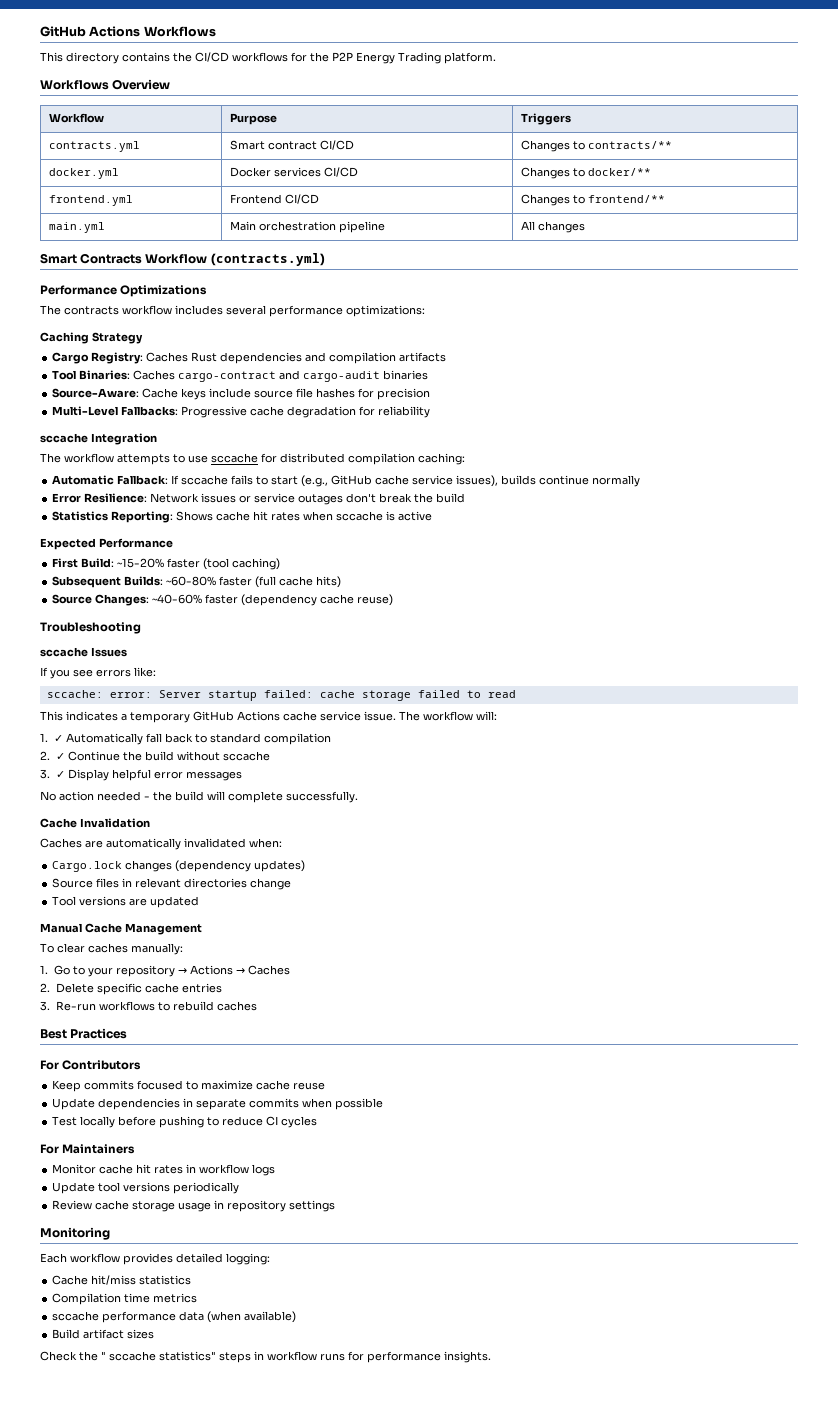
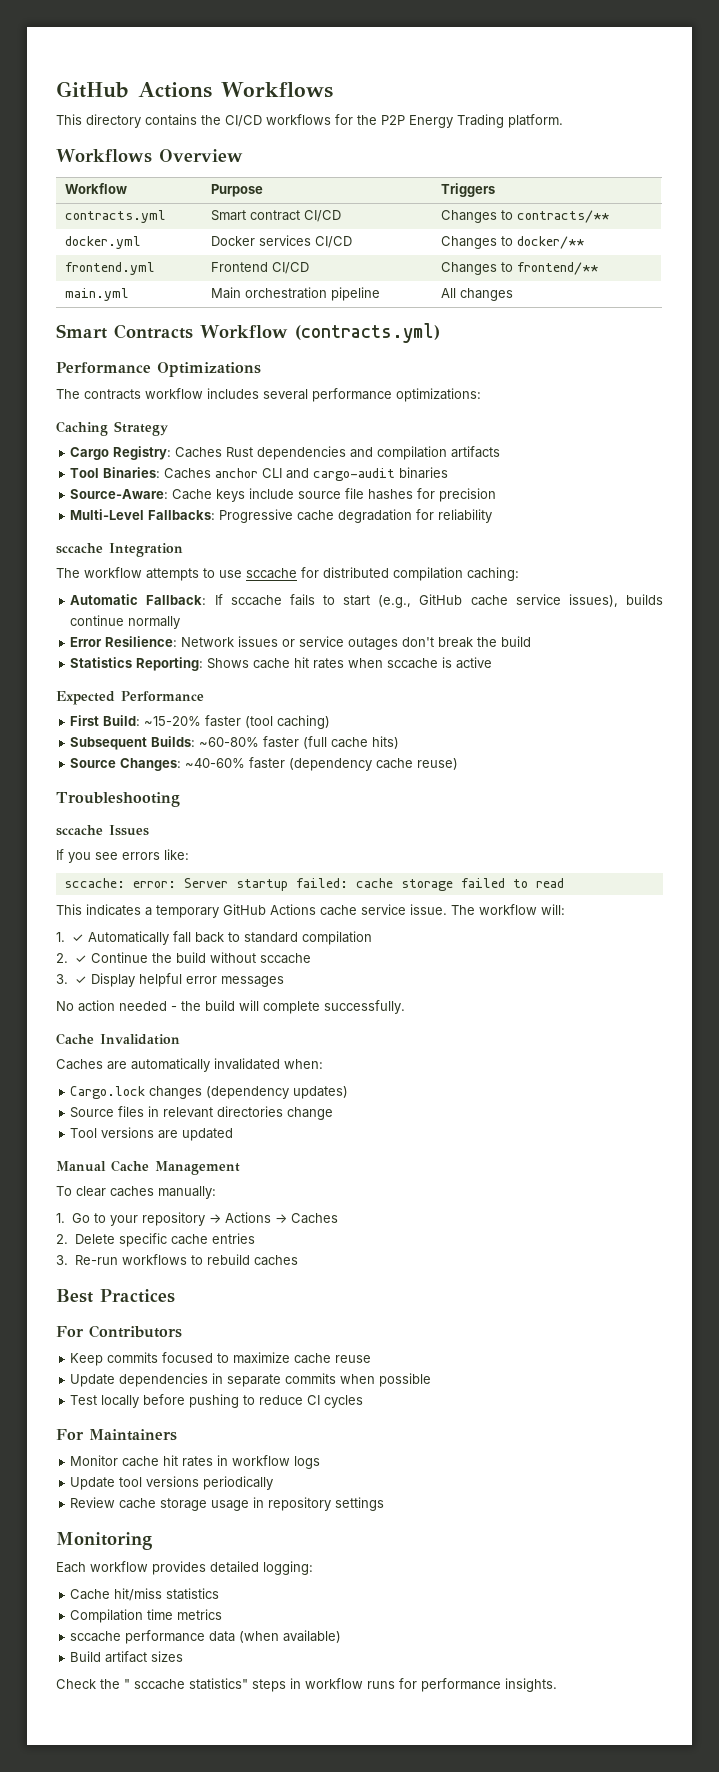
[178,371,277,382] cargo-contract -> [215,468,283,478] anchor CLI

